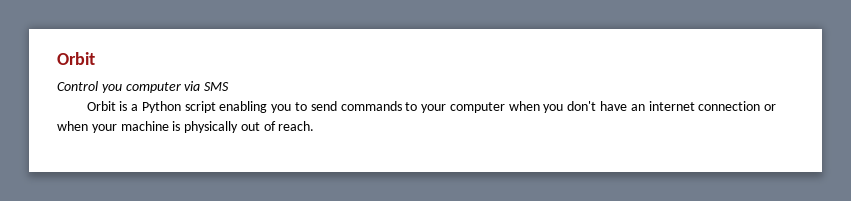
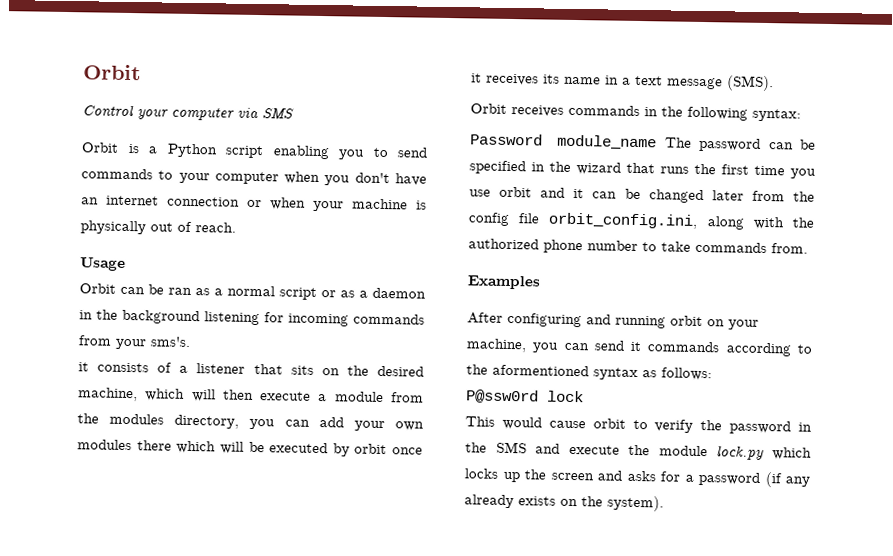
[101,84,122,93] you -> [137,109,169,120] your
(315, 126) none -> [80,257,126,271] [79,283,426,300] [79,309,425,327] [78,335,191,350] [78,362,424,377] [78,387,424,403] [77,413,424,432] [77,439,423,457] [471,73,774,92] [470,103,801,122] [470,133,816,152] [469,160,816,179] [469,186,815,204] [468,212,814,230] [468,238,808,254] [467,275,541,290] [467,312,759,330] [466,338,812,357] [466,364,712,381] [466,389,584,404] [465,416,812,435] [465,441,812,461] [464,468,810,488] [464,494,664,512] // Usage // Orbit can be ran as a normal script or as a daemon in the background listening for incoming commands from your sms's. // it consists of a listener that sits on the desired machine, which will then execute a module from the modules directory, you can add your own modules there which will be executed by orbit once it receives its name in a text message (SMS). // Orbit receives commands in the following syntax: // Password module_name The password can be specified in the wizard that runs the first time you use orbit and it can be changed later from the config file orbit_config.ini, along with the authorized phone number to take commands from. // Examples // After configuring and running orbit on your machine, you can send it commands according to the aformentioned syntax as follows: // P@ssw0rd lock // This would cause orbit to verify the password in the SMS and execute the module lock.py which locks up the screen and asks for a password (if any already exists on the system).

